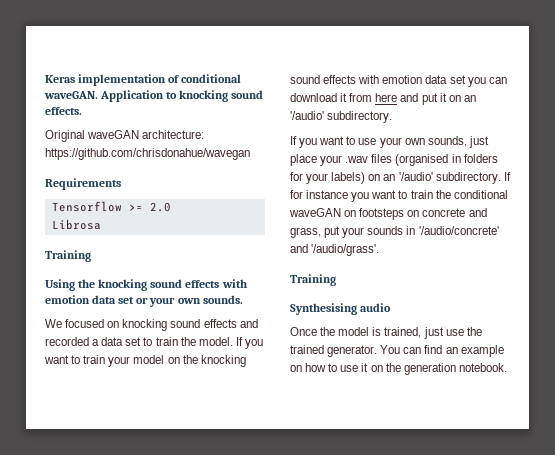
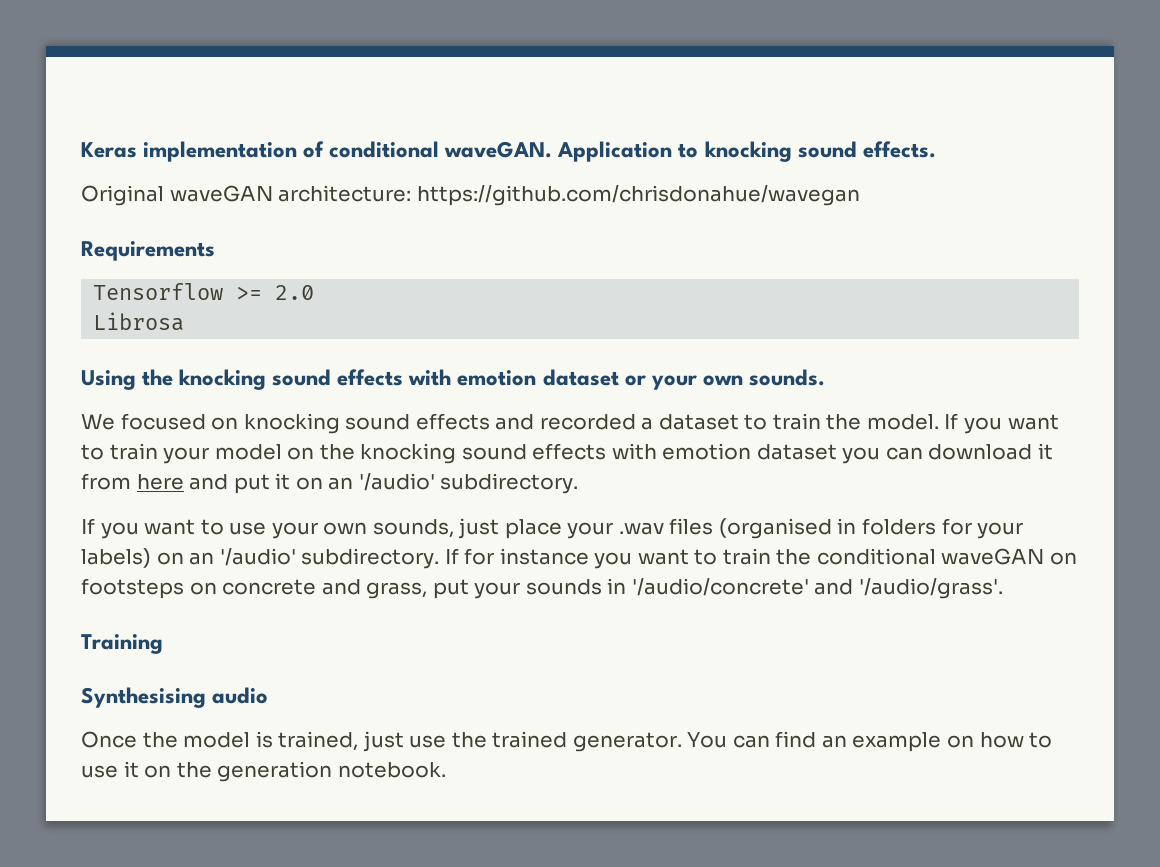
[45,250,91,262] // Training -> (185, 321) none
[92,295,135,304] data set -> [542,369,619,386] dataset
[101,337,142,346] data set -> [658,414,739,430] dataset
[425,75,466,84] data set -> [756,444,837,460] dataset

